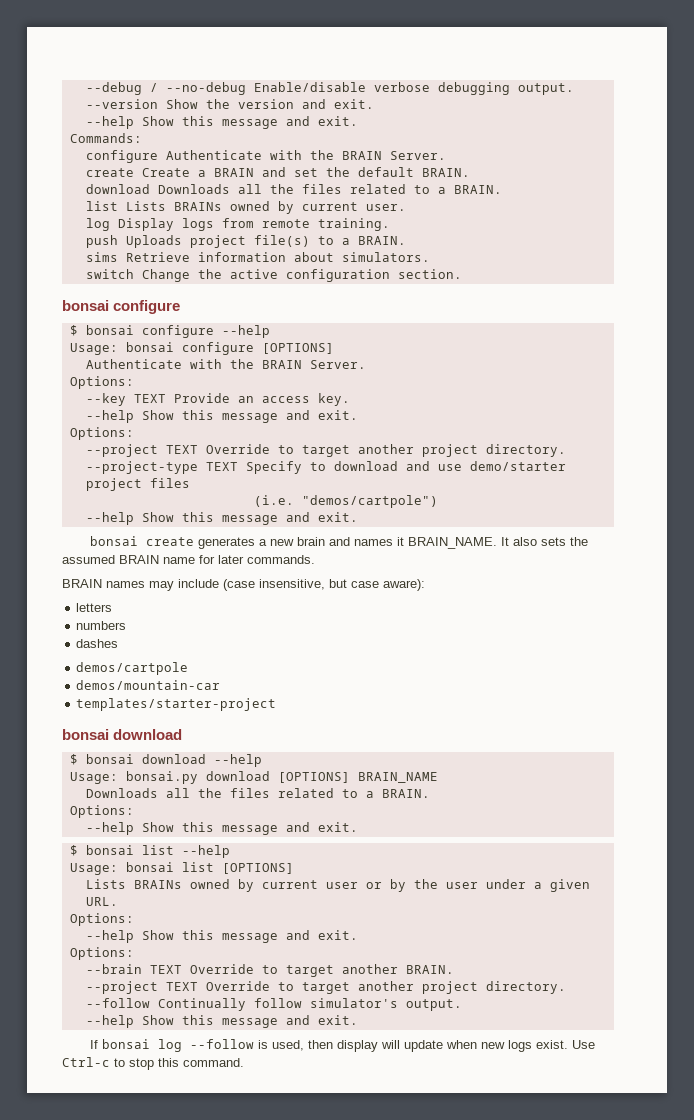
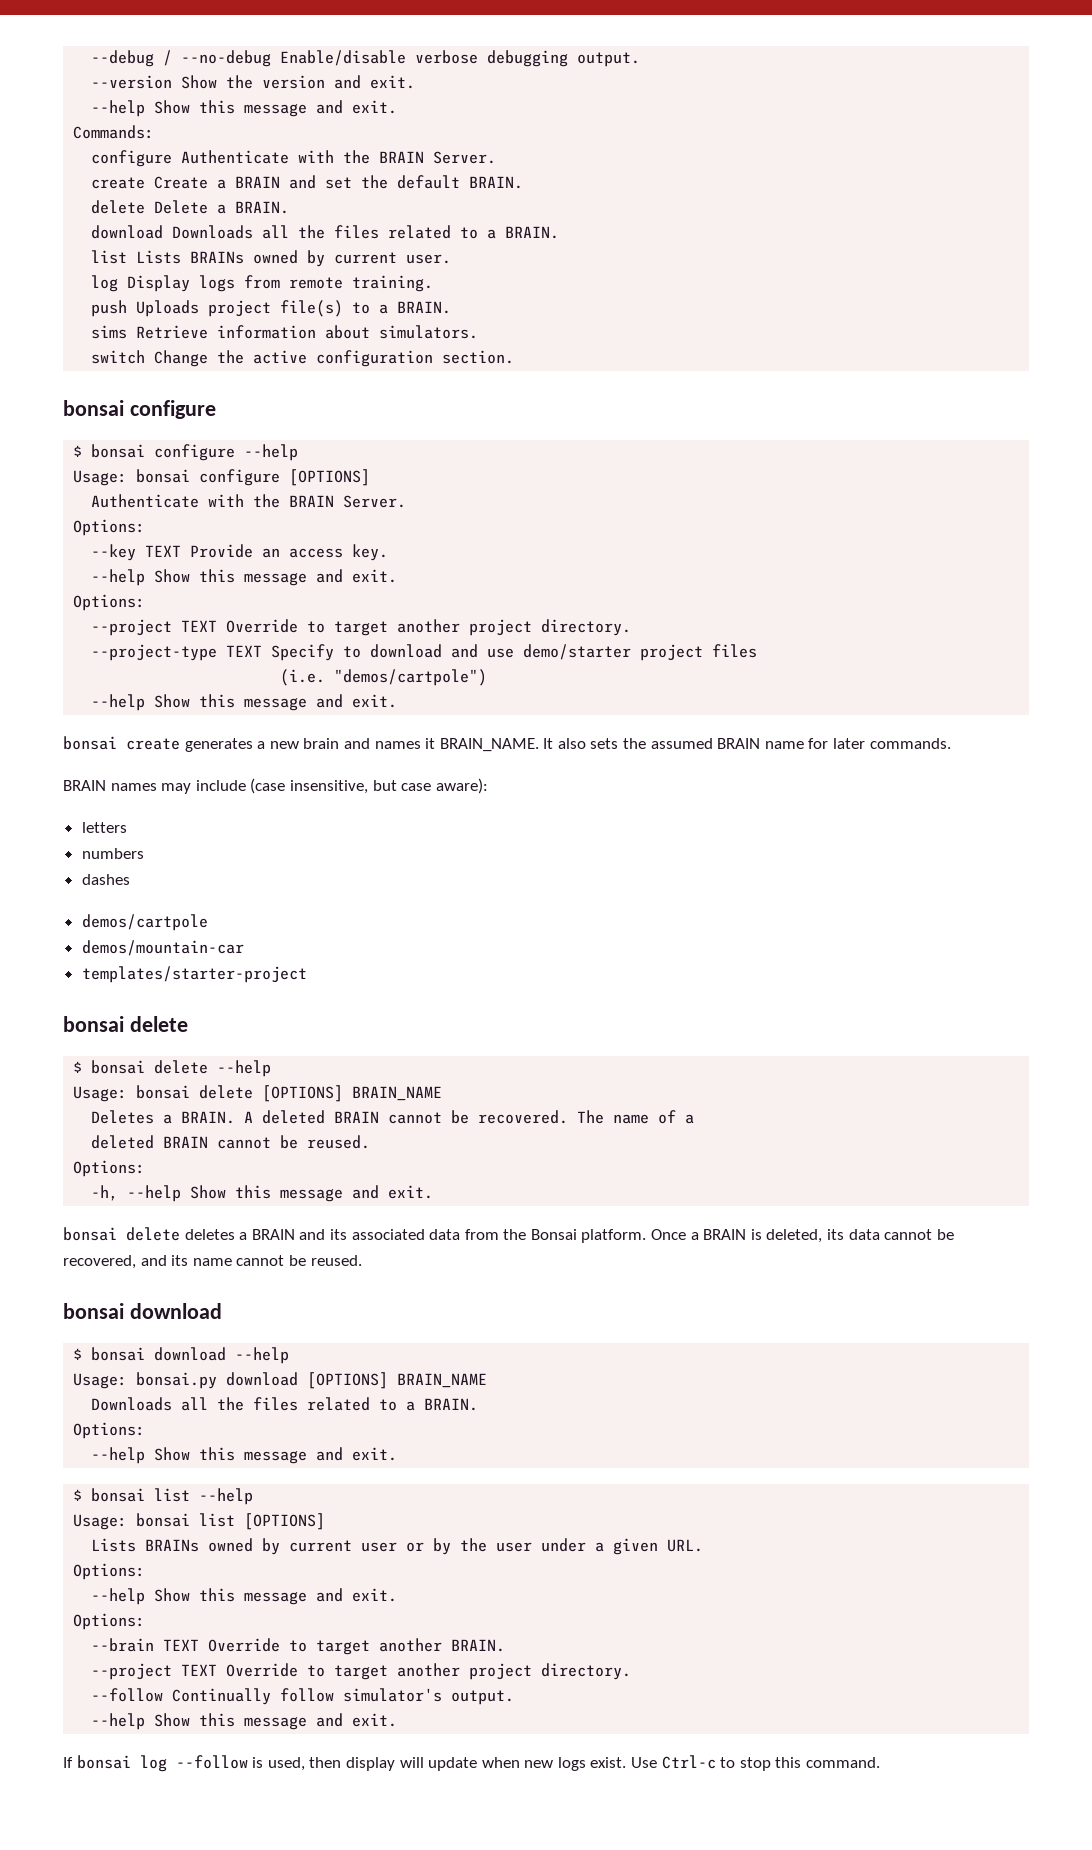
(470, 172) none -> [91,200,290,214] // delete Delete a BRAIN.
(277, 704) none -> [63,1016,188,1032] [73,1060,272,1077] [73,1085,443,1102] [91,1110,695,1124] [91,1135,371,1149] [73,1160,146,1177] [91,1185,434,1202] [63,1227,954,1243] [63,1255,362,1269] // bonsai delete // $ bonsai delete --help // Usage: bonsai delete [OPTIONS] BRAIN_NAME // Deletes a BRAIN. A deleted BRAIN cannot be recovered. The name of a // deleted BRAIN cannot be reused. // Options: // -h, --help Show this message and exit. // bonsai delete deletes a BRAIN and its associated data from the Bonsai platform. Once a BRAIN is deleted, its data cannot be recovered, and its name cannot be reused.

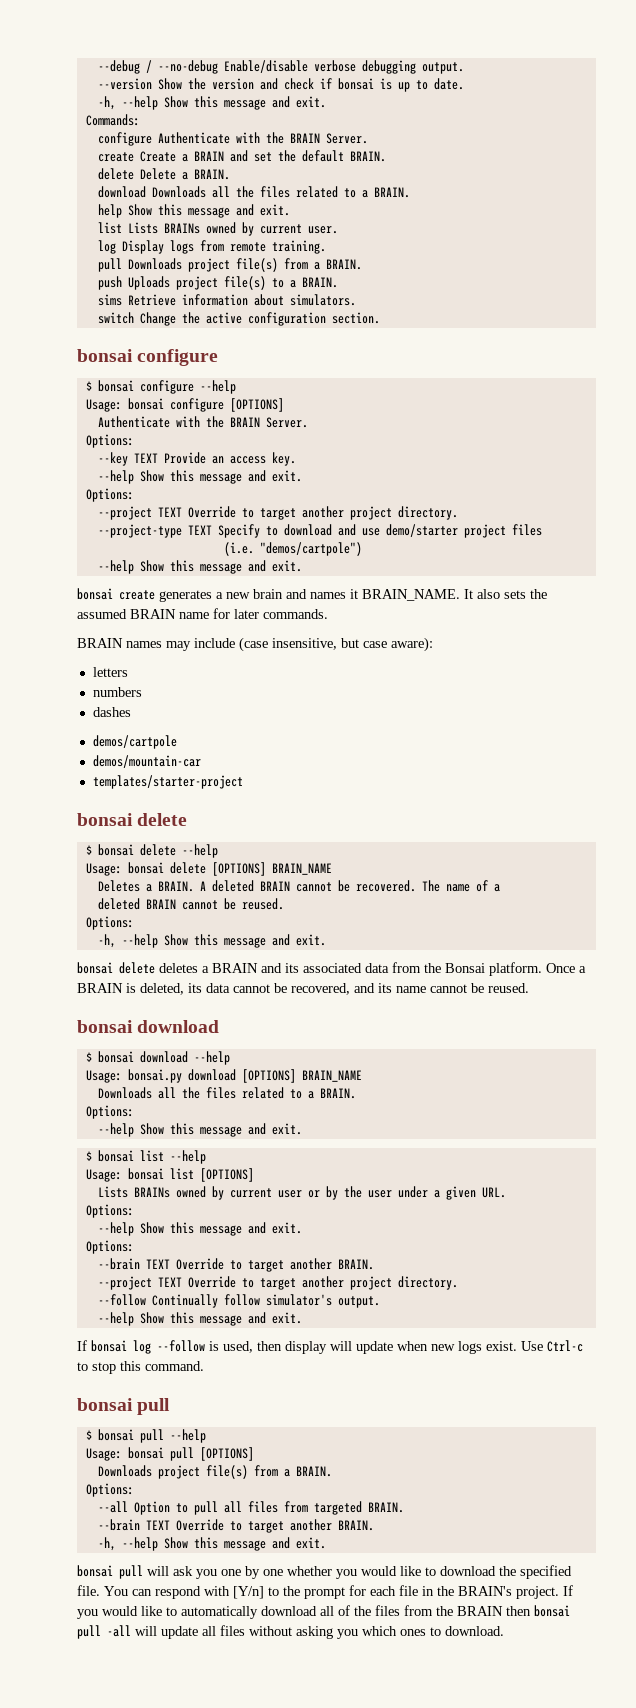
[370,75,416,89] exit. // -> [283,78,464,92] [97,96,116,110] check if bonsai is up to date. // -h,
(560, 232) none -> [97,204,290,218] // help Show this message and exit.
(434, 283) none -> [97,258,362,272] // pull Downloads project file(s) from a BRAIN.
(881, 1762) none -> [77,1398,171,1415] [85,1429,206,1443] [85,1447,254,1461] [97,1465,332,1479] [85,1483,134,1497] [97,1501,404,1515] [97,1519,374,1533] [97,1537,326,1551] [77,1565,572,1579] [77,1585,573,1599] [77,1605,570,1619] [77,1625,504,1639] // bonsai pull // $ bonsai pull --help // Usage: bonsai pull [OPTIONS] // Downloads project file(s) from a BRAIN. // Options: // --all Option to pull all files from targeted BRAIN. // --brain TEXT Override to target another BRAIN. // -h, --help Show this message and exit. // bonsai pull will ask you one by one whether you would like to download the specified file. You can respond with [Y/n] to the prompt for each file in the BRAIN's project. If you would like to automatically download all of the files from the BRAIN then bonsai pull -all will update all files without asking you which ones to download.

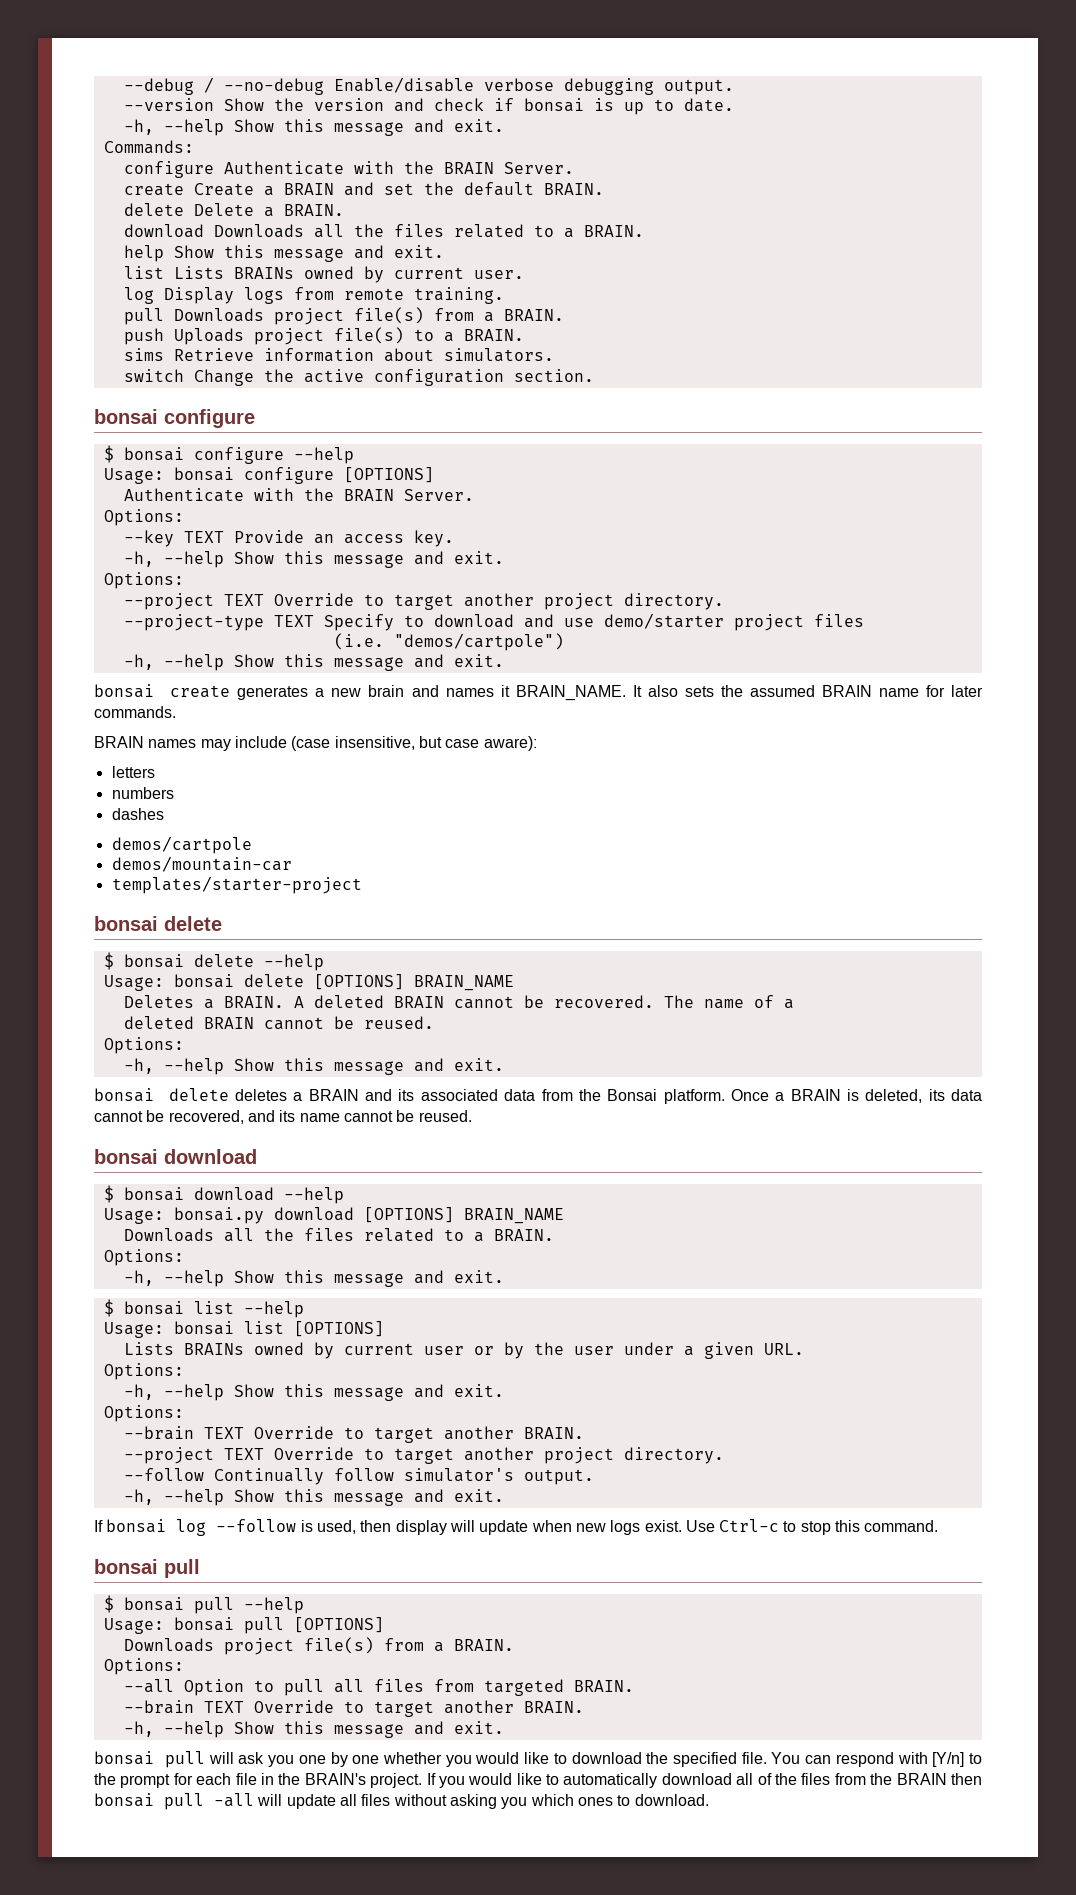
(296, 459) none -> [123,551,154,567] -h,
(362, 549) none -> [123,654,154,670] -h,
(134, 1112) none -> [123,1270,154,1286] -h,
(134, 1211) none -> [123,1384,154,1400] -h,
(380, 1302) none -> [123,1489,154,1505] -h,

